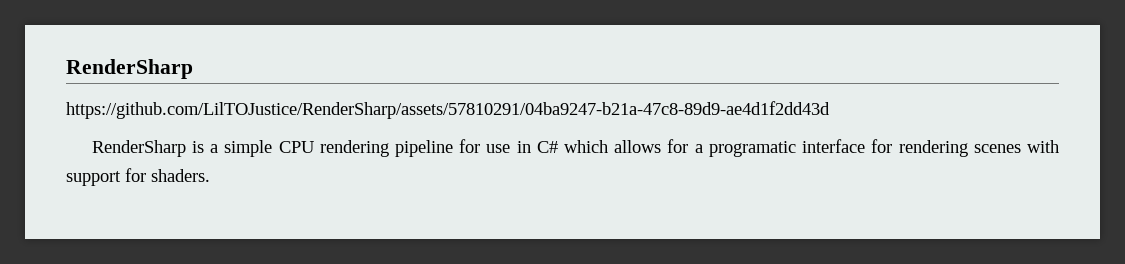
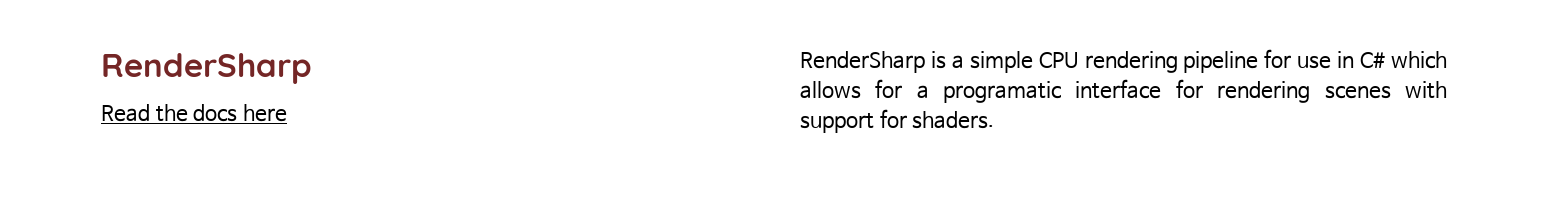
[66,101,830,119] https://github.com/LilTOJustice/RenderSharp/assets/57810291/04ba9247-b21a-47c8-89d9-ae4d1f2dd43d -> [101,104,288,122] Read the docs here

